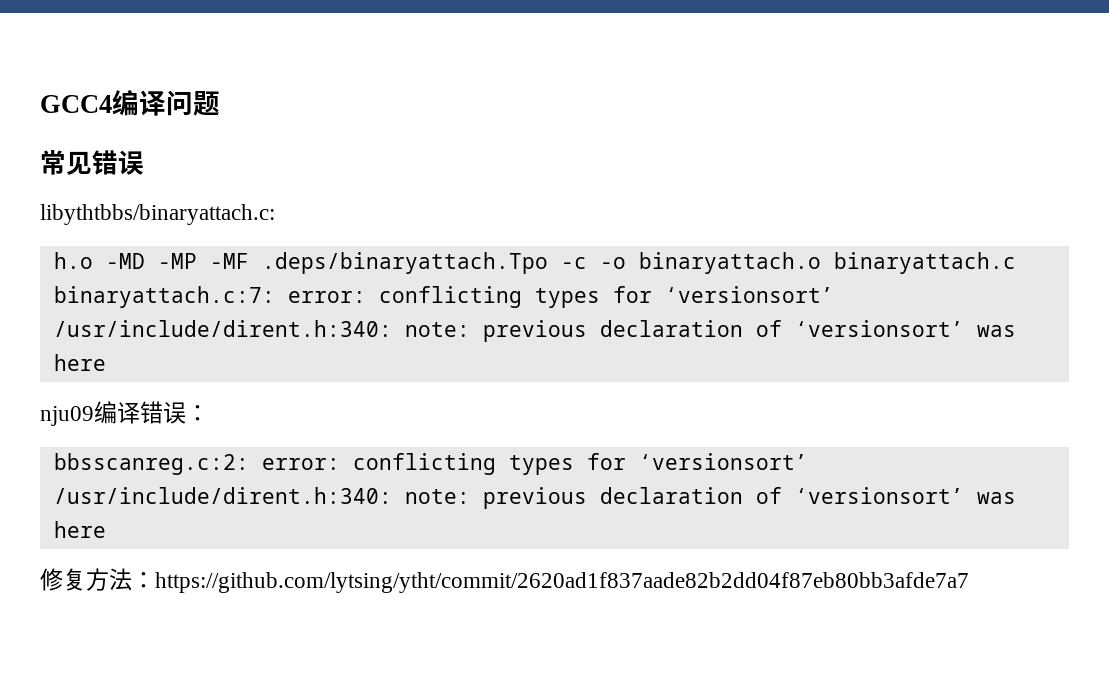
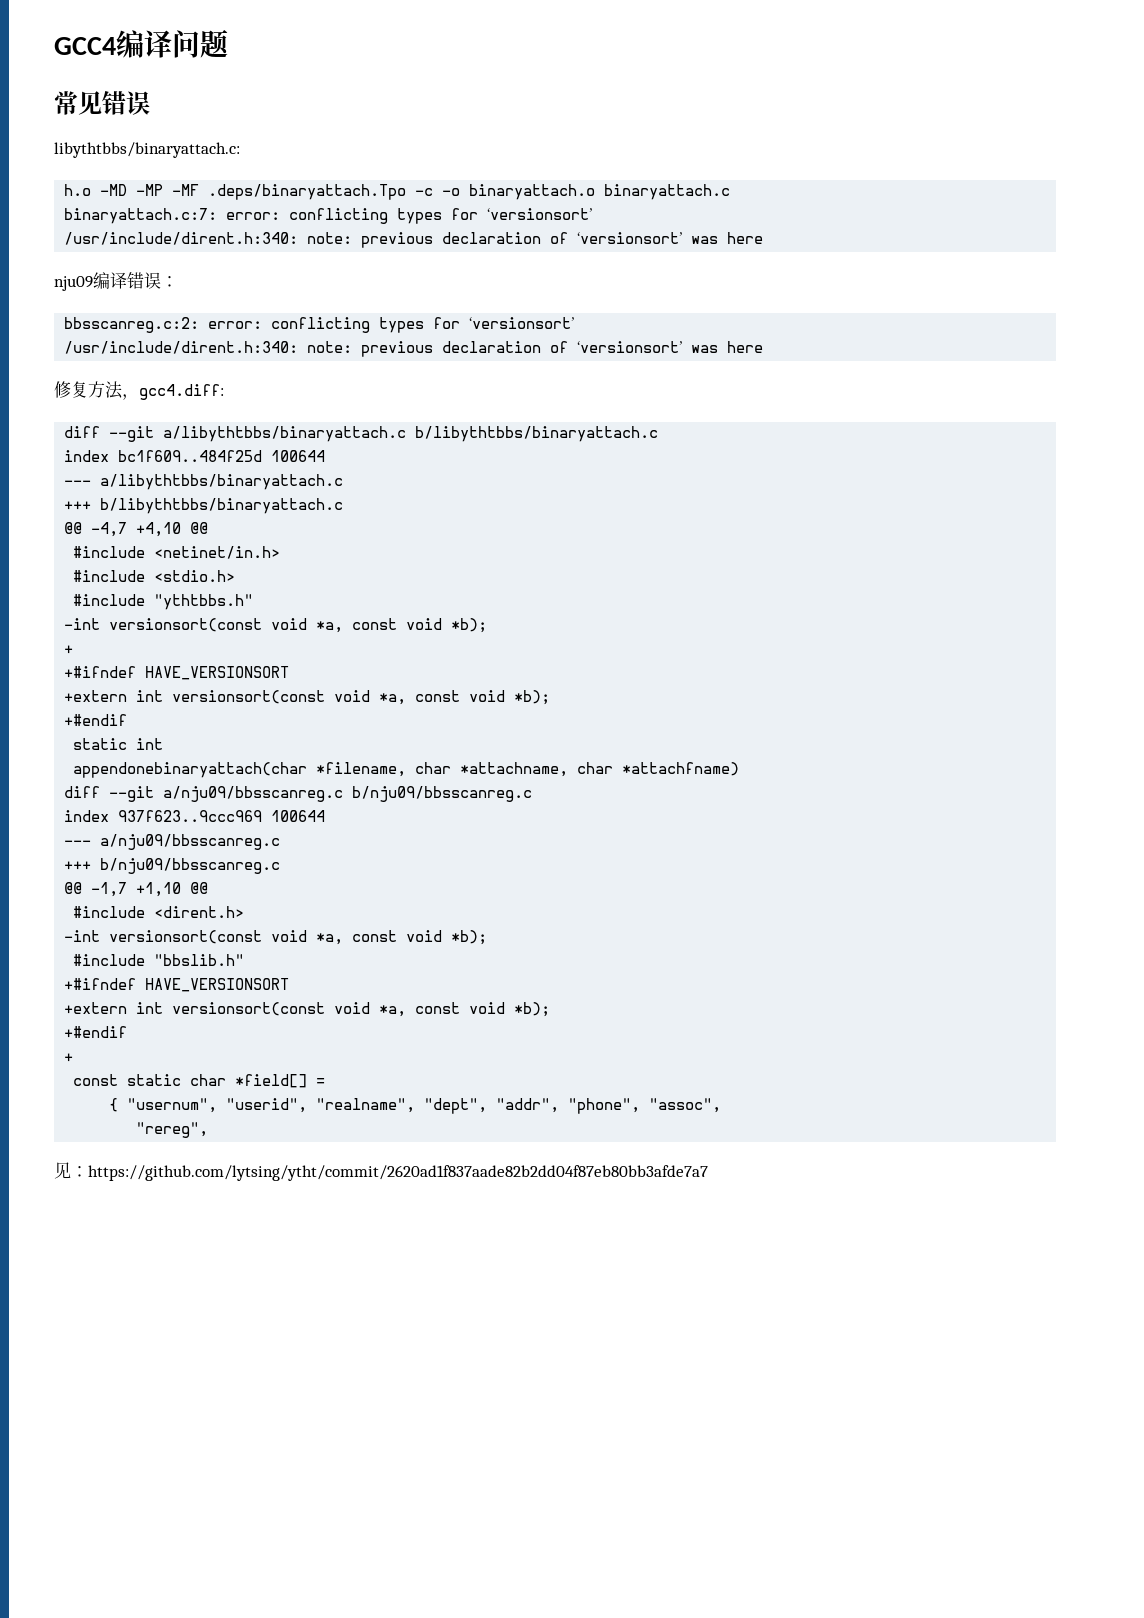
(132, 579) none -> [122,384,224,400] [64,426,659,442] [64,450,326,462] [64,474,344,490] [64,498,344,514] [64,522,209,537] [73,546,281,559] [73,570,236,582] [73,594,254,610] [64,618,488,633] [64,645,74,654] [64,666,290,680] [64,690,551,705] [64,714,128,726] [73,738,164,750] [73,762,740,778] [64,786,533,802] [64,810,326,822] [64,834,281,850] [64,858,281,874] [64,882,209,897] [73,906,245,918] [64,930,488,945] [73,954,245,966] [64,978,290,992] [64,1002,551,1017] [64,1026,128,1038] [64,1053,74,1062] [73,1074,326,1088] [109,1098,722,1114] [136,1122,209,1138] [54,1162,71,1179] ，gcc4.diff: // diff --git a/libythtbbs/binaryattach.c b/libythtbbs/binaryattach.c // index bc1f609..484f25d 100644 // --- a/libythtbbs/binaryattach.c // +++ b/libythtbbs/binaryattach.c // @@ -4,7 +4,10 @@ // #include <netinet/in.h> // #include <stdio.h> // #include "ythtbbs.h" // -int versionsort(const void *a, const void *b); // + // +#ifndef HAVE_VERSIONSORT // +extern int versionsort(const void *a, const void *b); // +#endif // static int // appendonebinaryattach(char *filename, char *attachname, char *attachfname) // diff --git a/nju09/bbsscanreg.c b/nju09/bbsscanreg.c // index 937f623..9ccc969 100644 // --- a/nju09/bbsscanreg.c // +++ b/nju09/bbsscanreg.c // @@ -1,7 +1,10 @@ // #include <dirent.h> // -int versionsort(const void *a, const void *b); // #include "bbslib.h" // +#ifndef HAVE_VERSIONSORT // +extern int versionsort(const void *a, const void *b); // +#endif // + // const static char *field[] = // { "usernum", "userid", "realname", "dept", "addr", "phone", "assoc", // "rereg", // 见

